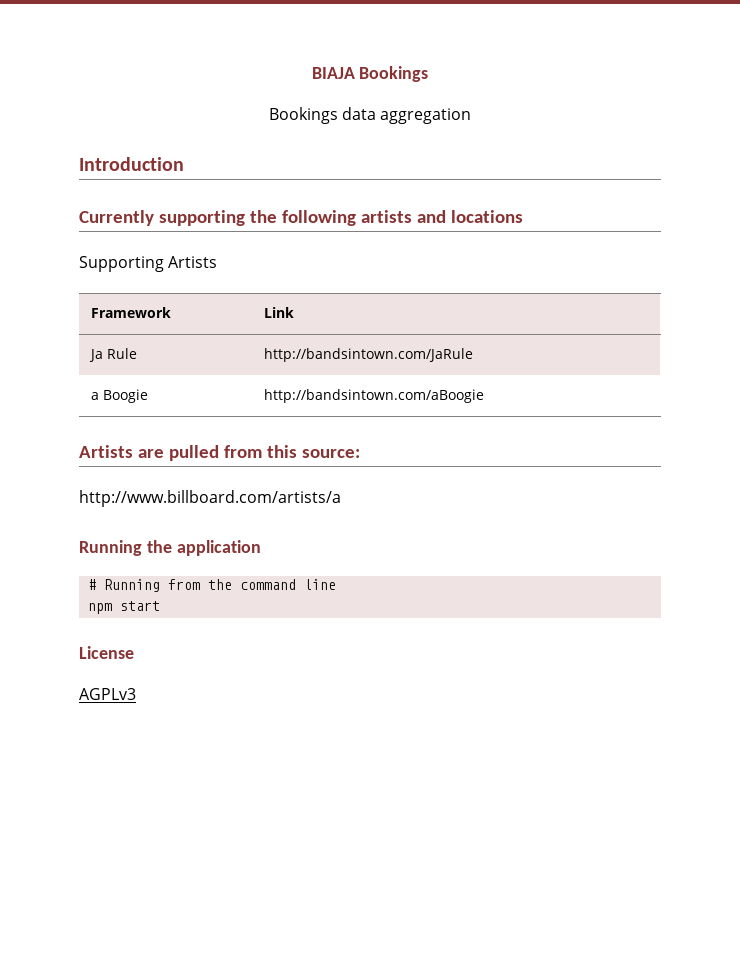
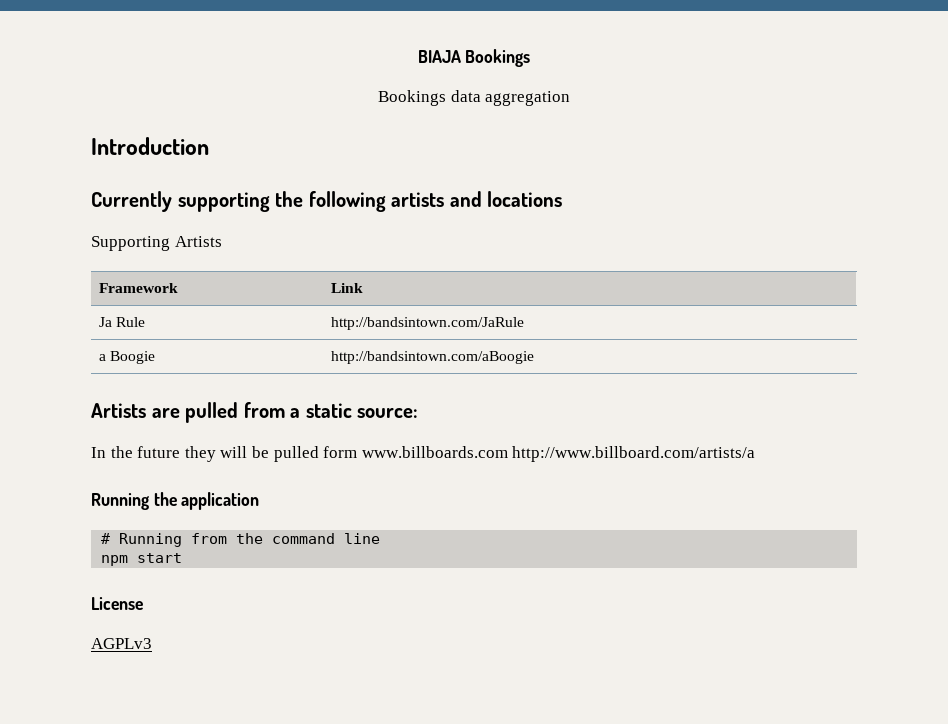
[266,445,297,458] this -> [290,403,352,418] a static
(360, 453) none -> [91,446,508,462] In the future they will be pulled form www.billboards.com

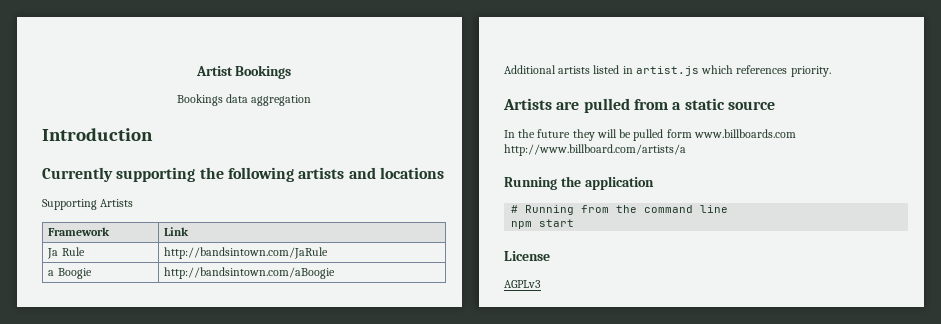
[417,50,461,63] BIAJA -> [195,66,233,76] Artist
(535, 357) none -> [504,65,831,77] // Additional artists listed in artist.js which references priority.
[357,408,419,418] source: -> [727,101,775,110] source

